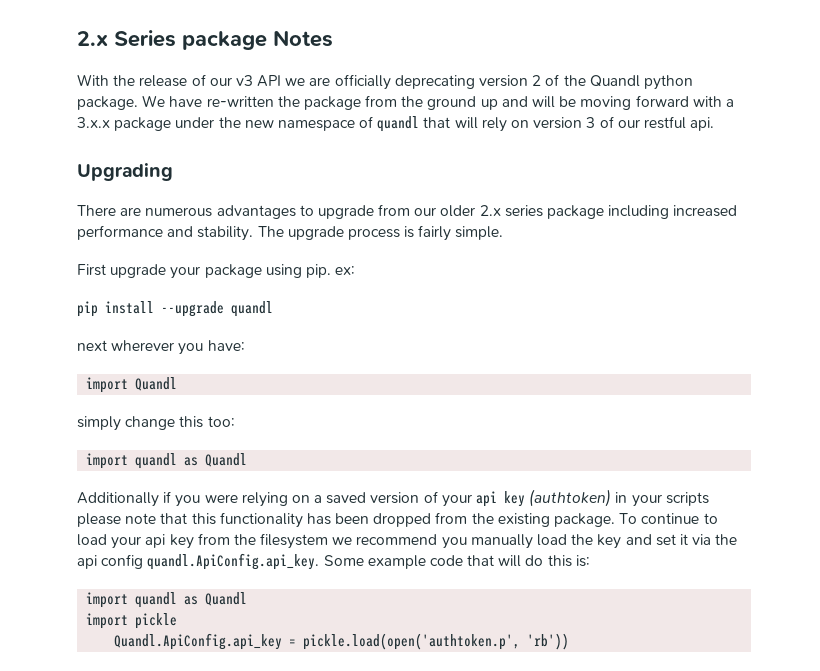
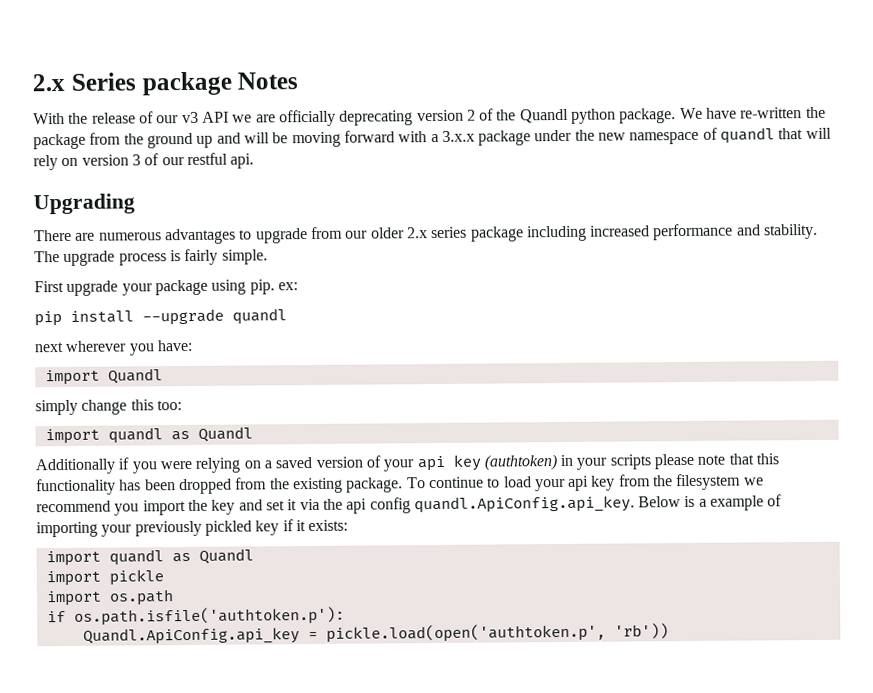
[470,534,568,549] manually load -> [142,500,186,516] import
[323,555,590,569] Some example code that will do this is: -> [638,494,783,511] [36,519,349,538] Below is a example of importing your previously pickled key if it exists:
(178, 621) none -> [45,589,174,607] [46,606,345,626] // import os.path // if os.path.isfile('authtoken.p'):

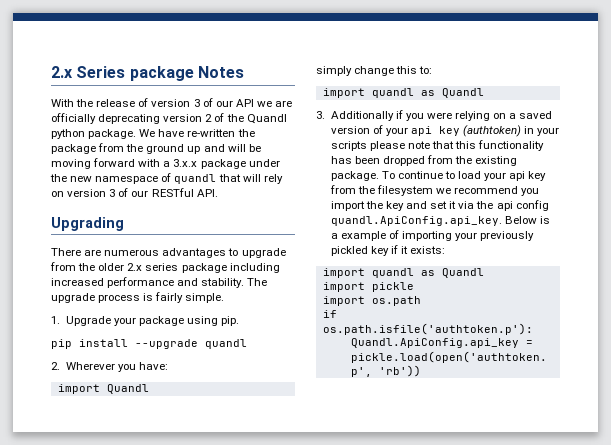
[156,111,199,124] our v3 -> [151,98,233,107] version 3 of our
[186,152,255,169] restful api. -> [151,188,218,197] RESTful API.
[345,230,369,239] our -> [78,263,96,271] the
[34,280,119,296] First upgrade -> [51,316,111,326] 1. Upgrade
[277,282,298,291] ex: -> (240, 321) none
[34,340,128,353] next wherever -> [51,362,115,370] 2. Wherever
[156,400,182,411] [44,426,253,445] too: // import quandl as Quandl // -> [419,66,433,74] [322,88,484,98] [316,111,325,119] to: // import quandl as Quandl // 3.

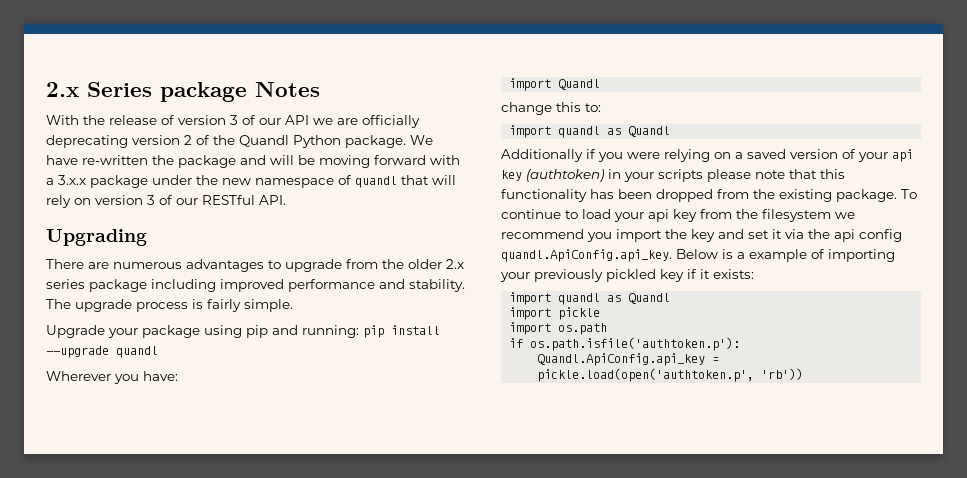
[51,129,85,139] python -> [293,135,341,148] Python
[98,143,201,154] from the ground up -> (236, 161) none
[51,278,104,286] increased -> [220,279,284,292] improved
[51,316,60,324] 1. -> (293, 305) none
[221,316,240,326] pip. // -> [246,325,359,338] pip and running:
[51,362,60,370] 2. -> (158, 352) none
[316,66,352,76] simply -> (601, 84) none
[316,111,325,119] 3. -> (671, 131) none

